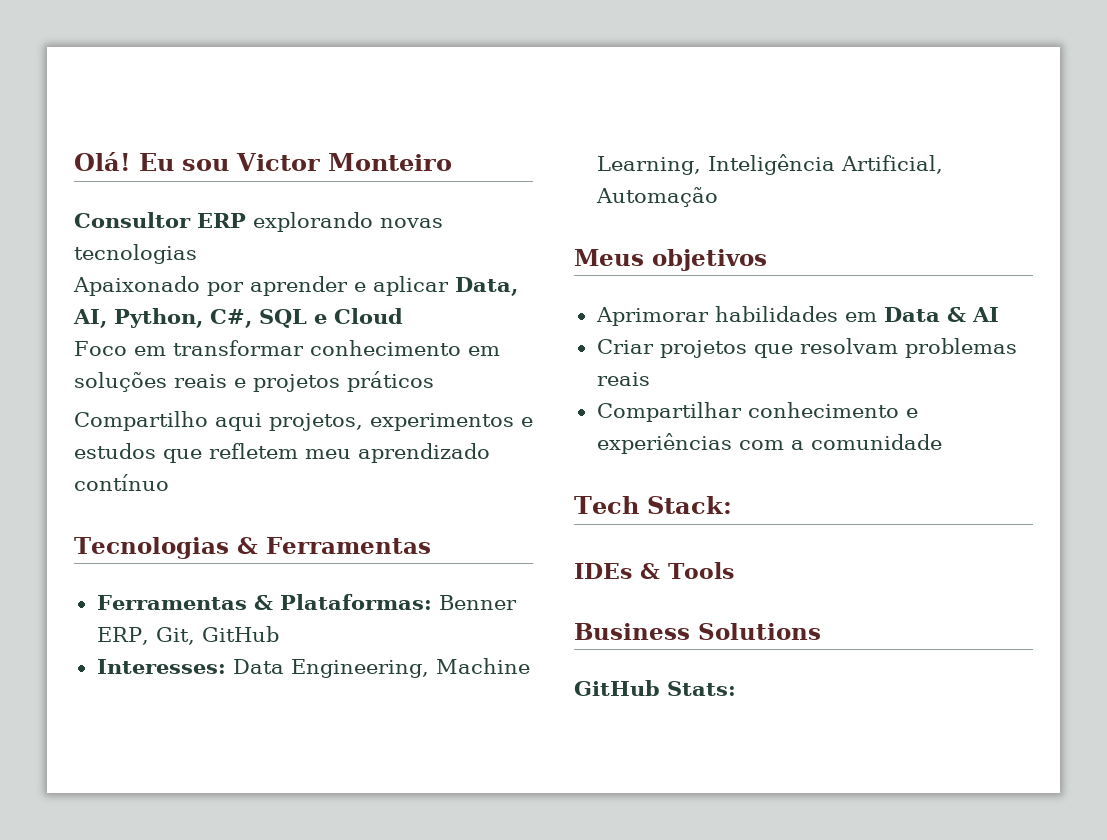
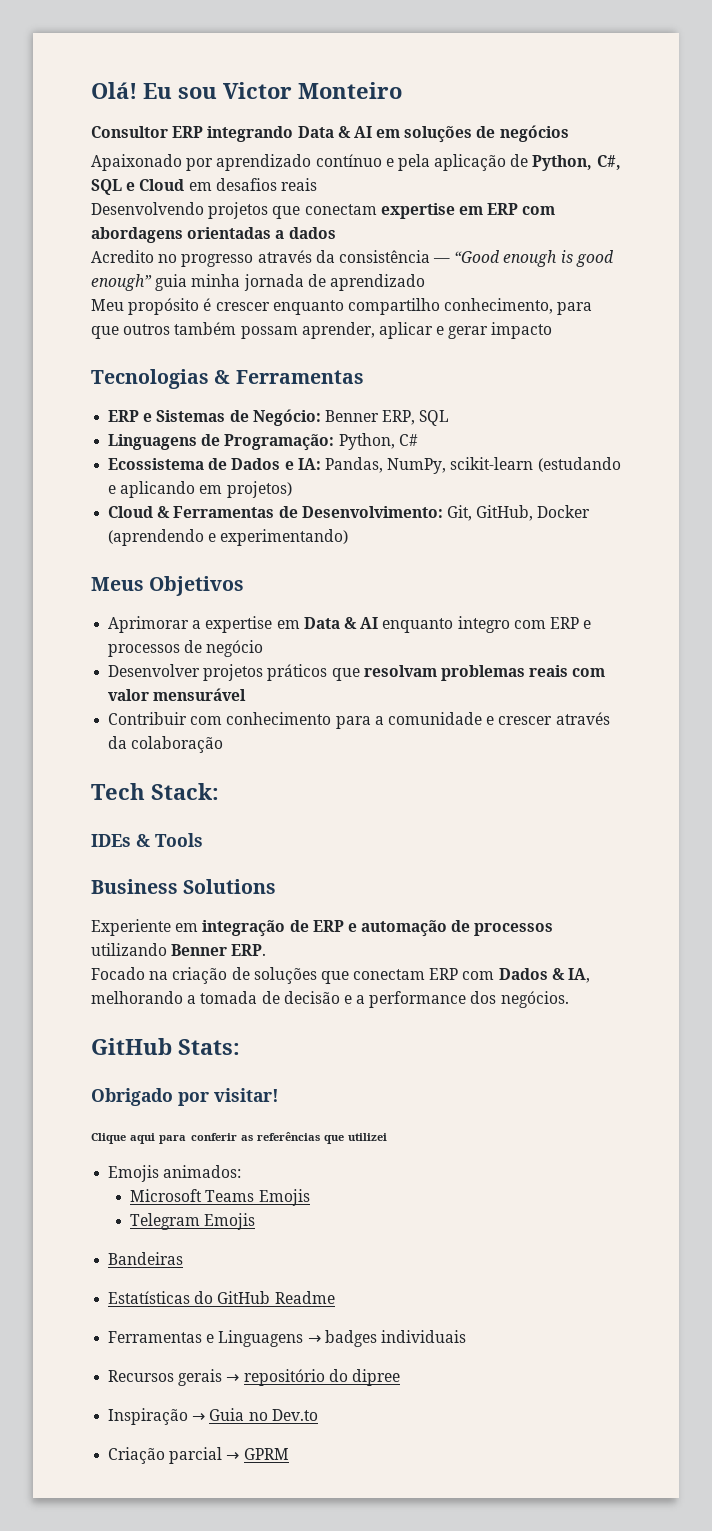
[253,212,443,232] [74,244,197,264] [73,276,518,296] [73,309,107,328] explorando novas tecnologias // Apaixonado por aprender e aplicar Data, AI, -> [207,125,569,143] [91,154,529,171] integrando Data & AI em soluções de negócios // Apaixonado por aprendizado contínuo e pela aplicação de
[74,340,500,356] [74,371,434,392] [74,411,533,431] [74,443,490,463] [74,474,169,491] [74,537,431,559] [96,594,517,610] [96,626,279,645] [96,658,530,678] [596,154,943,175] [595,187,718,207] // Foco em transformar conhecimento em soluções reais e projetos práticos // Compartilho aqui projetos, experimentos e estudos que refletem meu aprendizado contínuo // Tecnologias & Ferramentas // Ferramentas & Plataformas: Benner ERP, Git, GitHub // Interesses: Data Engineering, Machine Learning, Inteligência Artificial, Automação -> [188,178,317,191] [91,202,556,219] [91,227,336,243] [91,250,614,267] [91,274,425,291] [91,298,593,315] [91,322,553,339] [91,369,364,389] [108,409,450,426] [108,433,418,451] [108,457,621,474] [108,481,292,498] [108,505,591,521] [108,529,349,546] em desafios reais // Desenvolvendo projetos que conectam expertise em ERP com abordagens orientadas a dados // Acredito no progresso através da consistência — “Good enough is good enough” guia minha jornada de aprendizado // Meu propósito é crescer enquanto compartilho conhecimento, para que outros também possam aprender, aplicar e gerar impacto // Tecnologias & Ferramentas // ERP e Sistemas de Negócio: Benner ERP, SQL // Linguagens de Programação: Python, C# // Ecossistema de Dados e IA: Pandas, NumPy, scikit-learn (estudando e aplicando em projetos) // Cloud & Ferramentas de Desenvolvimento: Git, GitHub, Docker (aprendendo e experimentando)
[652,249,767,271] objetivos -> [149,576,245,596] Objetivos
[714,306,838,322] habilidades -> [192,616,273,633] a expertise
[596,338,1017,358] [596,372,650,386] [596,402,918,422] [596,433,942,454] // Criar projetos que resolvam problemas reais // Compartilhar conhecimento e experiências com a comunidade -> [382,616,592,633] [108,640,264,657] [108,664,606,681] [108,688,247,701] [108,712,610,729] [108,736,224,753] enquanto integro com ERP e processos de negócio // Desenvolver projetos práticos que resolvam problemas reais com valor mensurável // Contribuir com conhecimento para a comunidade e crescer através da colaboração
[574,680,736,696] GitHub Stats: -> [91,919,554,937] [91,943,267,956] [91,967,591,984] [91,991,569,1008] [91,1038,240,1055] [91,1088,279,1106] [91,1132,388,1144] [108,1165,242,1182] [130,1189,310,1206] [130,1213,256,1230] [108,1252,184,1265] [108,1291,335,1304] [108,1330,466,1347] [108,1369,400,1386] [108,1408,318,1425] [108,1447,289,1464] Experiente em integração de ERP e automação de processos utilizando Benner ERP. // Focado na criação de soluções que conectam ERP com Dados & IA, melhorando a tomada de decisão e a performance dos negócios. // GitHub Stats: // Obrigado por visitar! // Clique aqui para conferir as referências que utilizei // Emojis animados: // Microsoft Teams Emojis // Telegram Emojis // Bandeiras // Estatísticas do GitHub Readme // Ferramentas e Linguagens → badges individuais // Recursos gerais → repositório do dipree // Inspiração → Guia no Dev.to // Criação parcial → GPRM

